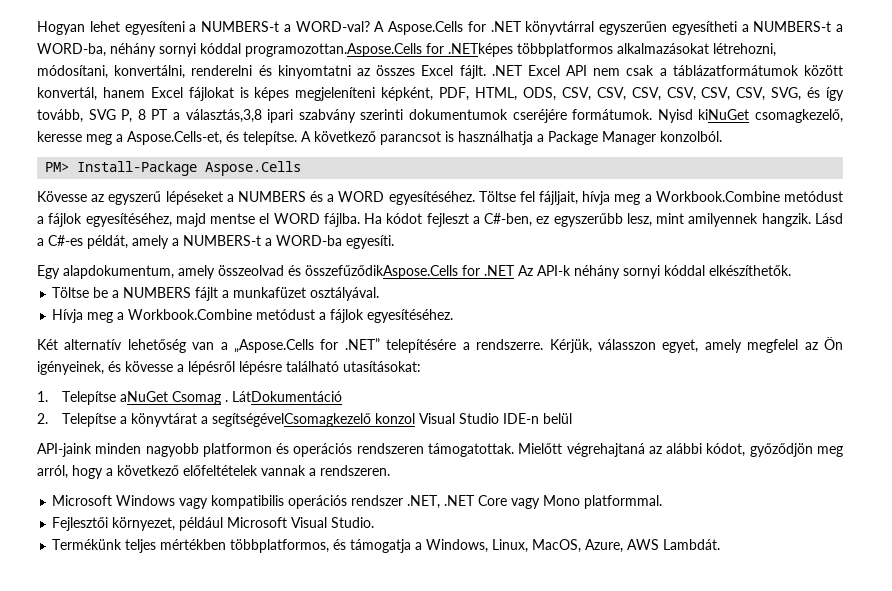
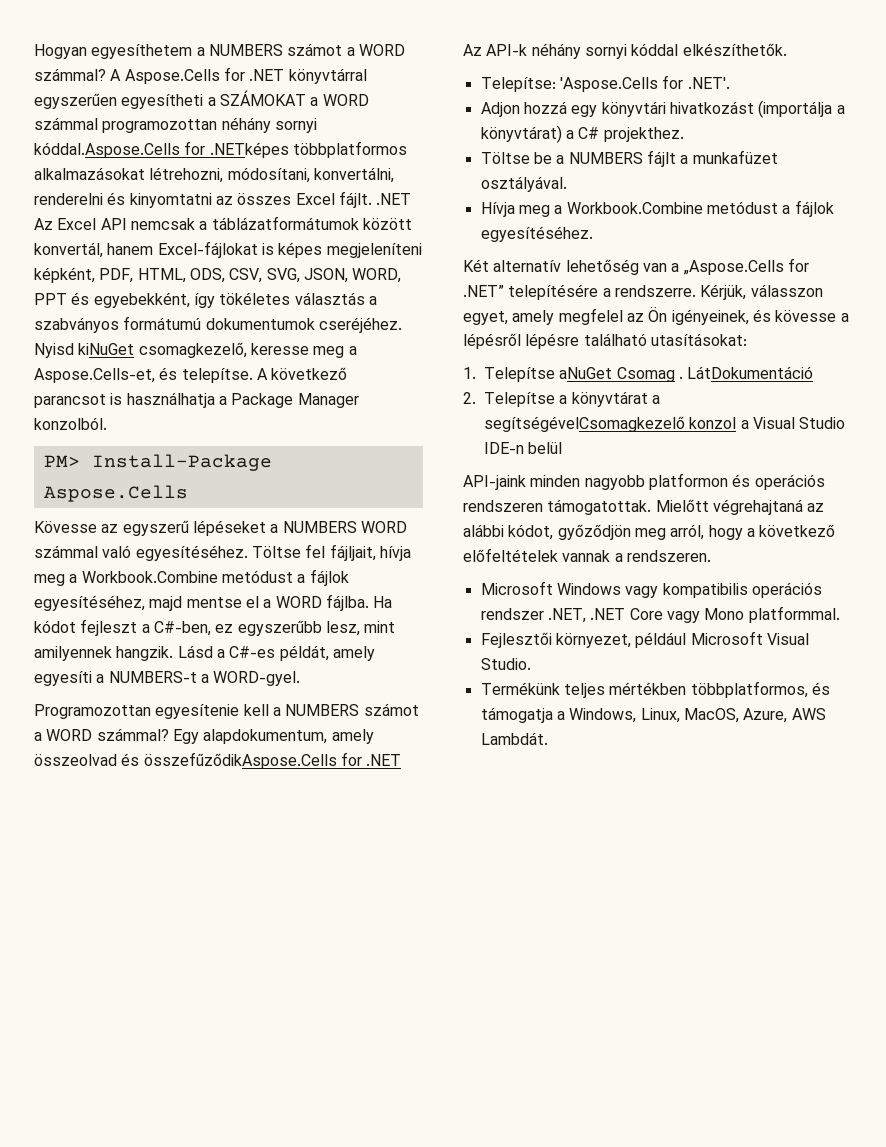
[89,21,370,35] lehet egyesíteni a NUMBERS-t a WORD-val? -> [91,43,405,59] [34,68,106,81] egyesíthetem a NUMBERS számot a WORD számmal?
[753,21,843,32] [37,43,422,57] NUMBERS-t a WORD-ba, néhány sornyi kóddal programozottan.Aspose.Cells -> [219,90,369,106] [34,117,317,133] [34,142,180,158] SZÁMOKAT a WORD számmal programozottan néhány sornyi kóddal.Aspose.Cells
(523, 70) none -> [34,218,53,230] Az
[593,65,655,76] nem csak -> [130,218,195,230] nemcsak
[150,87,234,101] Excel fájlokat -> [157,241,258,258] Excel-fájlokat
[596,87,845,101] [37,109,653,123] CSV, CSV, CSV, CSV, CSV, SVG, és így tovább, SVG P, 8 PT a választás,3,8 ipari szabvány szerinti dokumentumok cseréjére formátumok. -> [266,268,402,283] [34,292,377,308] [34,316,402,333] SVG, JSON, WORD, PPT és egyebekként, így tökéletes választás a szabványos formátumú dokumentumok cseréjéhez.
[310,191,385,202] és a WORD -> [360,521,407,533] [34,545,132,558] WORD számmal való
(270, 218) none -> [263,599,272,608] a
[172,235,394,249] a NUMBERS-t a WORD-ba egyesíti. // -> [34,671,301,686] [34,703,419,719] [34,728,169,741] egyesíti a NUMBERS-t a WORD-gyel. // Programozottan egyesítenie kell a NUMBERS számot a WORD számmal?
(791, 270) none -> [480,75,730,92] [480,100,845,118] [480,125,684,143] // Telepítse: 'Aspose.Cells for .NET'. // Adjon hozzá egy könyvtári hivatkozást (importálja a könyvtárat) a C# projekthez.
(415, 418) none -> [740,420,749,429] a

